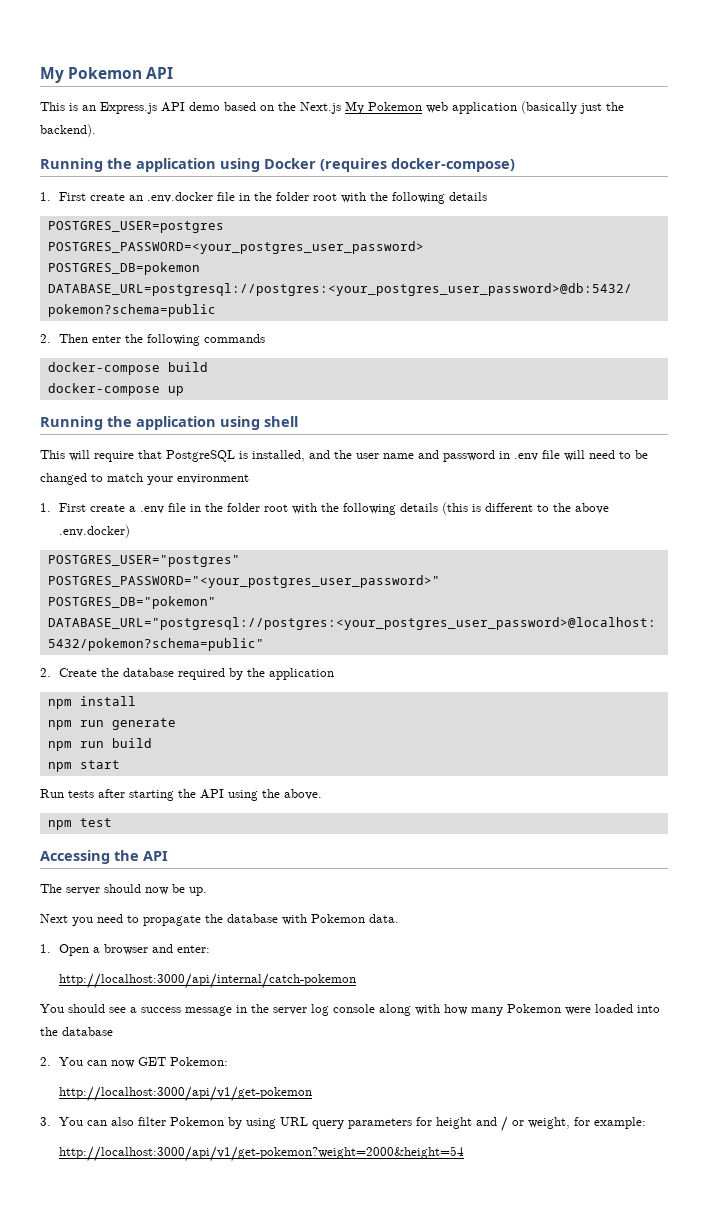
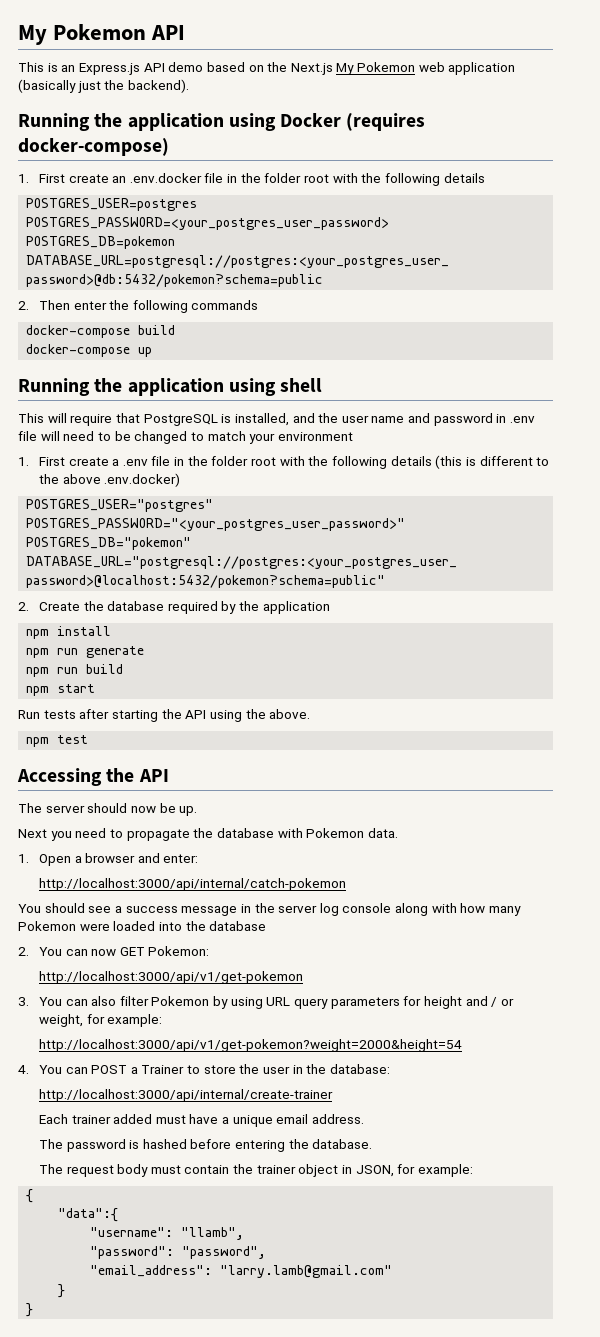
(464, 1154) none -> [18,1064,390,1074] [38,1089,333,1102] [38,1114,365,1127] [38,1139,373,1152] [38,1164,473,1177] [26,1189,34,1203] [58,1208,119,1222] [90,1227,245,1240] [90,1246,267,1259] [90,1265,393,1278] [58,1284,66,1298] [26,1303,34,1317] // 4. You can POST a Trainer to store the user in the database: // http://localhost:3000/api/internal/create-trainer // Each trainer added must have a unique email address. // The password is hashed before entering the database. // The request body must contain the trainer object in JSON, for example: // { // "data":{ // "username": "llamb", // "password": "password", // "email_address": "larry.lamb@gmail.com" // } // }

